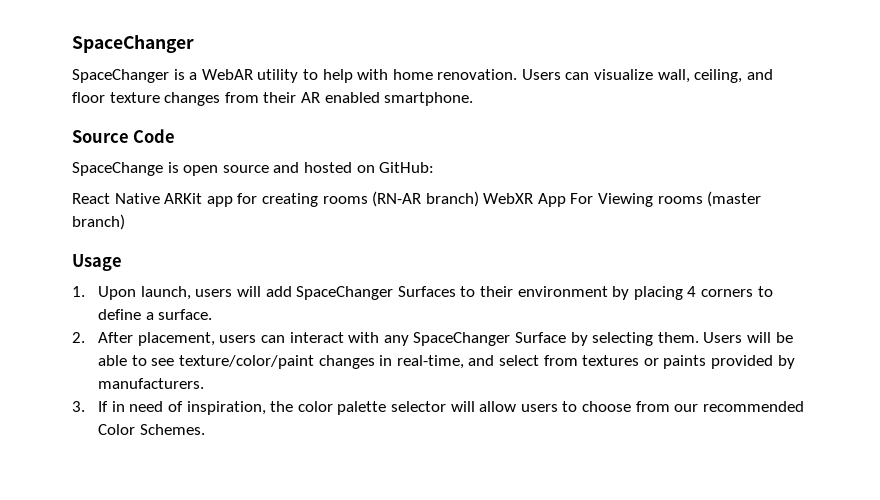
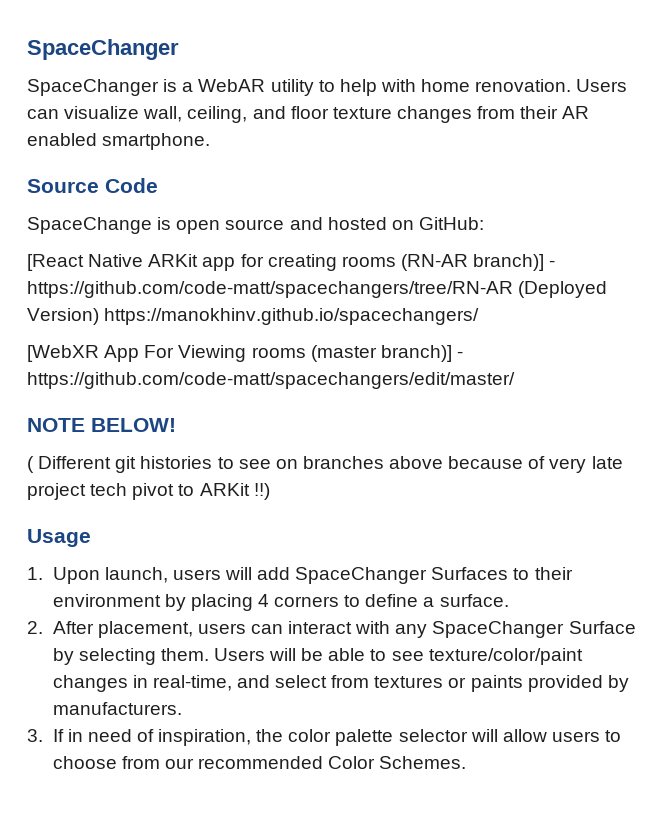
[72,193,110,204] React -> [27,254,84,271] [React
[425,191,534,207] branch) WebXR -> [473,254,556,271] [27,281,608,298] [27,308,480,325] [27,345,99,362] branch)] - https://github.com/code-matt/spacechangers/tree/RN-AR (Deployed Version) https://manokhinv.github.io/spacechangers/ // [WebXR
[72,214,125,230] branch) -> [380,345,463,362] [27,372,515,389] [27,418,176,432] [27,456,623,473] [27,483,270,500] branch)] - https://github.com/code-matt/spacechangers/edit/master/ // NOTE BELOW! // ( Different git histories to see on branches above because of very late project tech pivot to ARKit !!)

